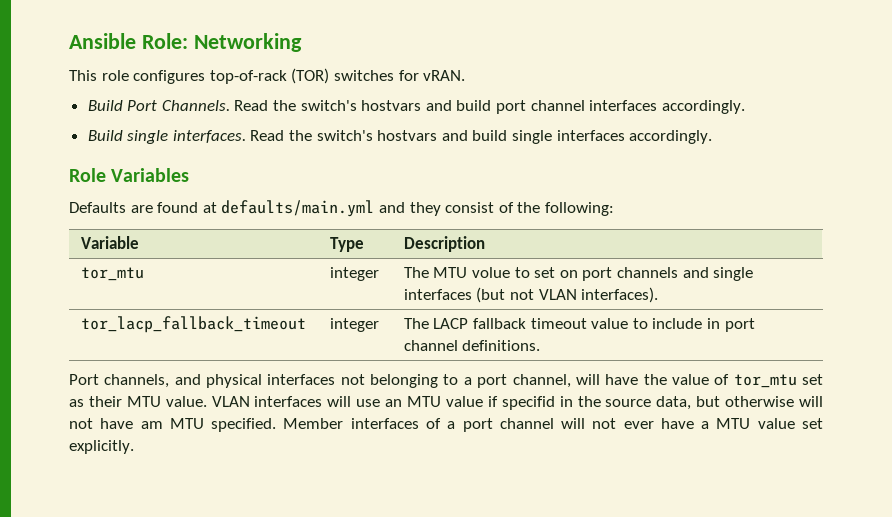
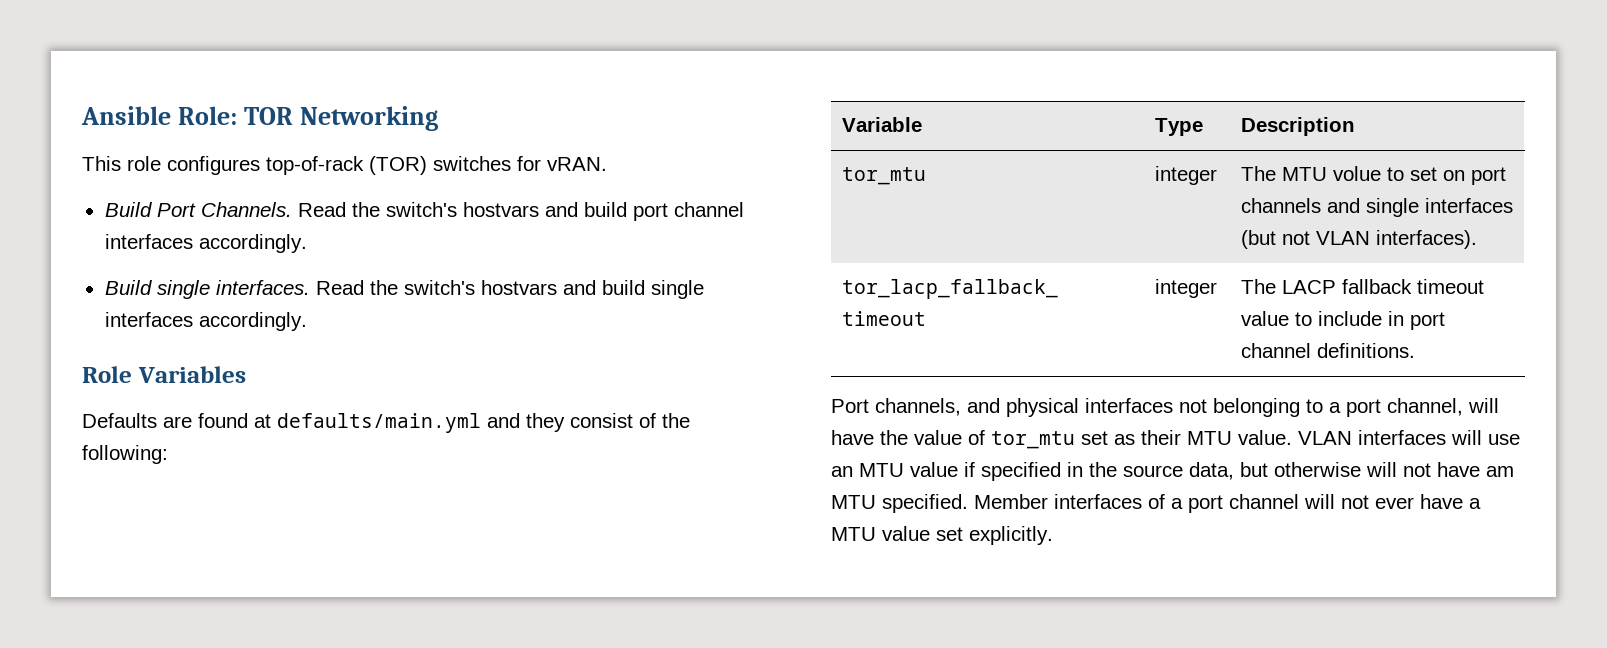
(188, 41) none -> [244,107,294,125] TOR
[501,396,555,410] specifid -> [981,462,1061,481] specified

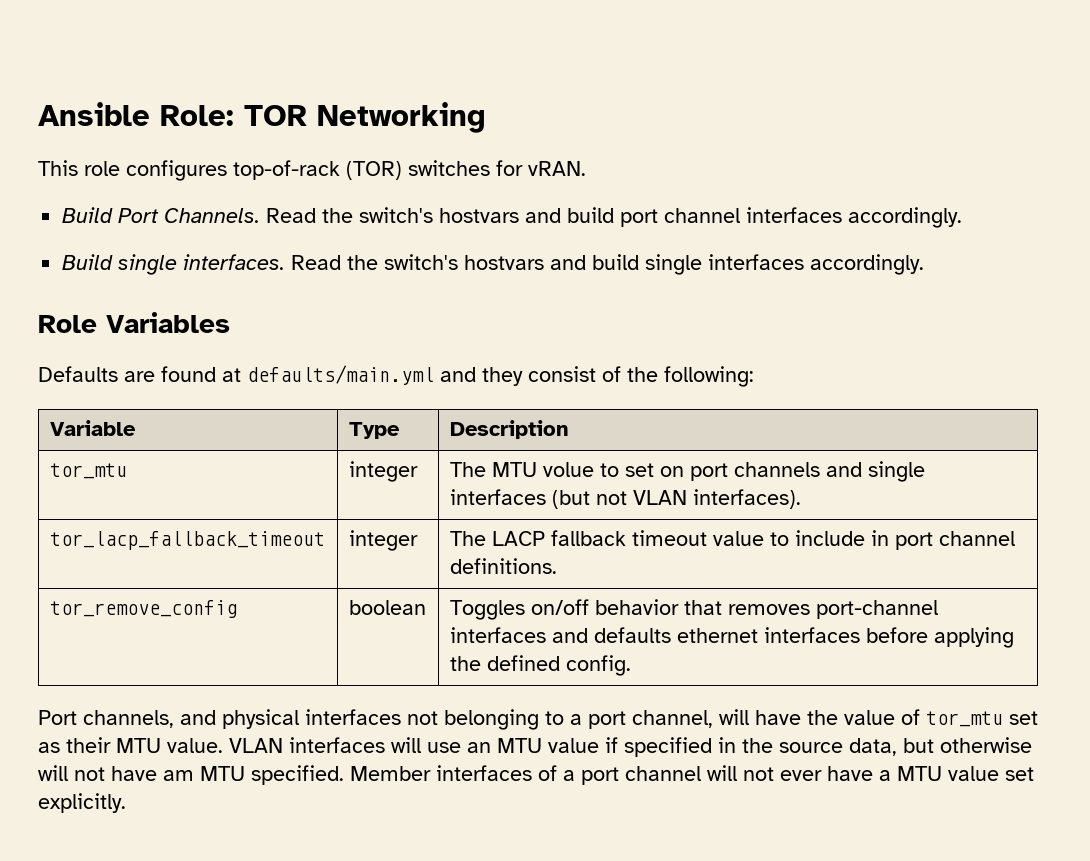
(1416, 350) none -> [49,600,237,618] [348,600,426,615] [449,599,938,620] [449,627,1014,648] [449,655,631,676] // tor_remove_config | boolean | Toggles on/off behavior that removes port-channel interfaces and defaults ethernet interfaces before applying the defined config.

